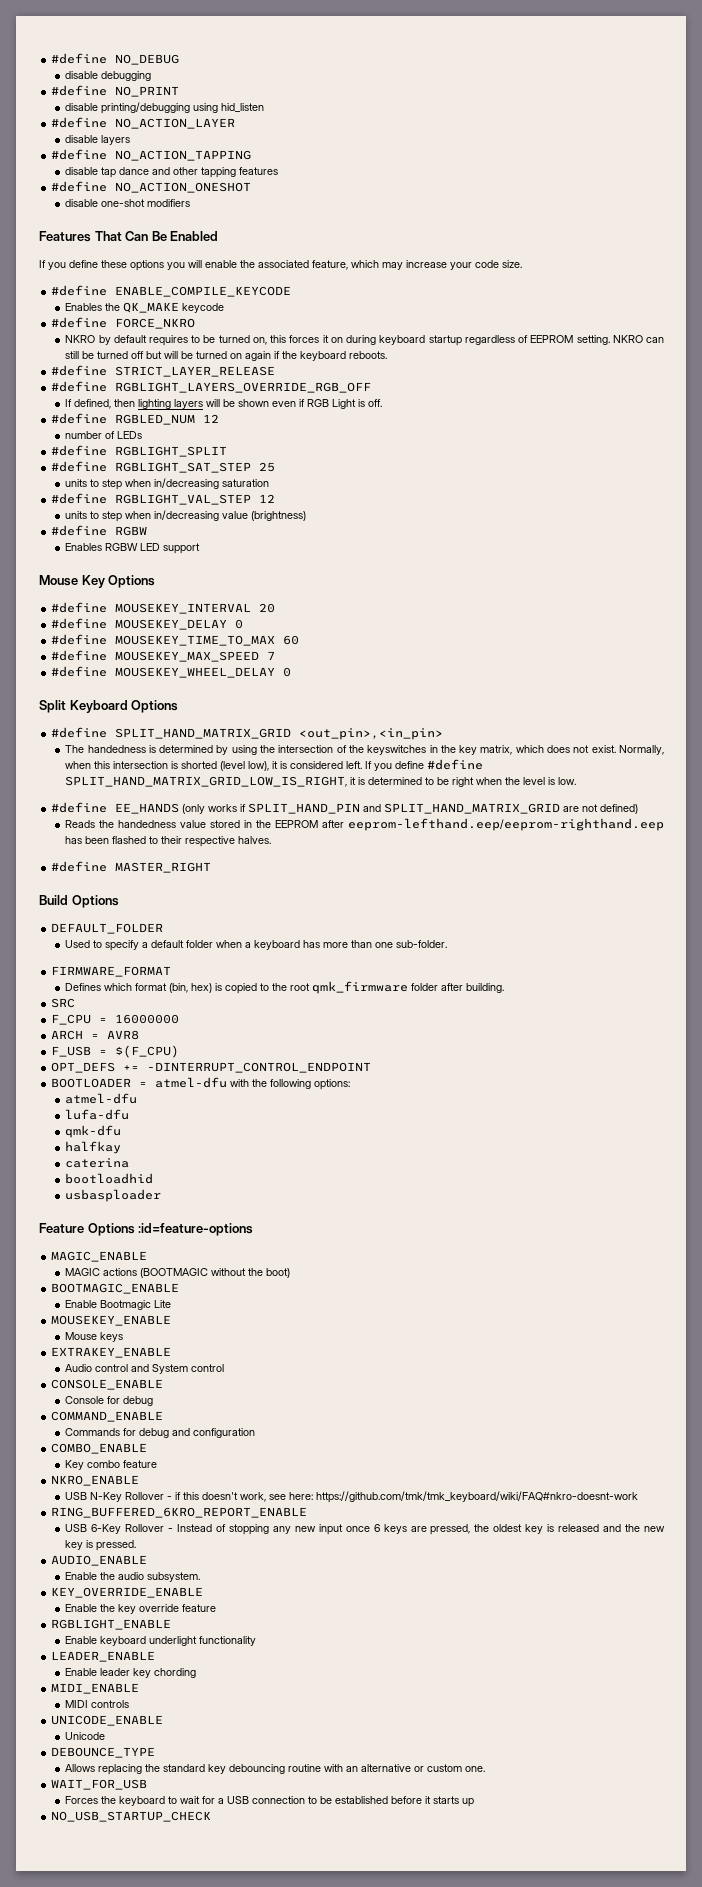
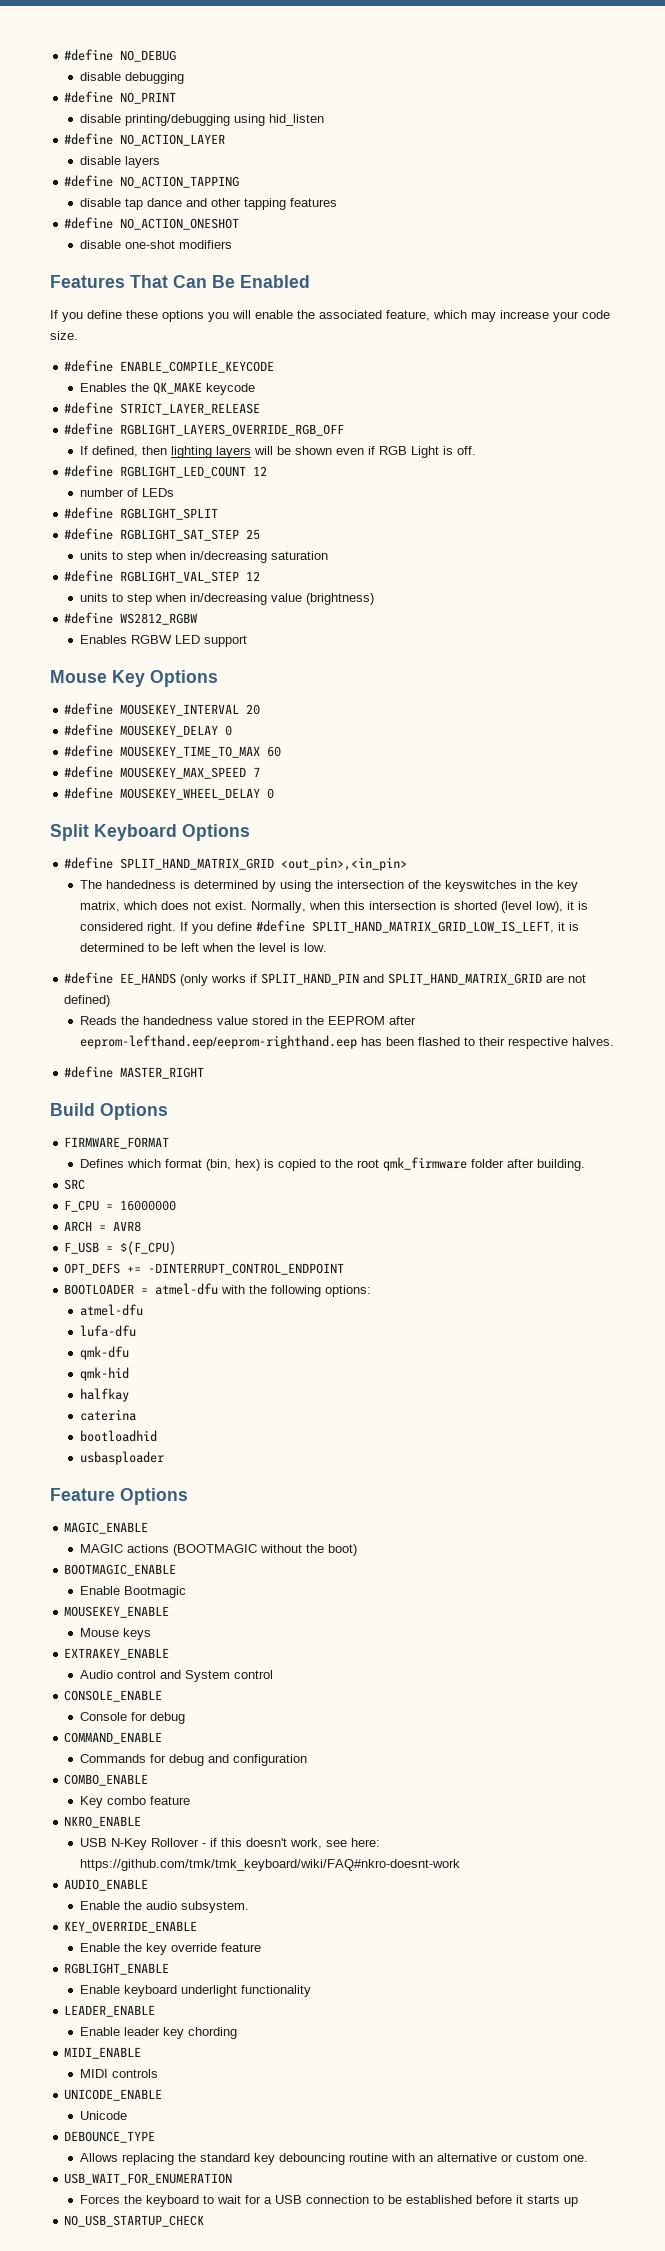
[51,317,196,329] [65,335,664,346] [65,351,388,361] // #define FORCE_NKRO // NKRO by default requires to be turned on, this forces it on during keyboard startup regardless of EEPROM setting. NKRO can still be turned off but will be turned on again if the keyboard reboots. -> (255, 389) none
[115,414,196,425] RGBLED_NUM -> [120,466,247,478] RGBLIGHT_LED_COUNT
[115,526,148,536] RGBW -> [120,613,198,625] WS2812_RGBW
[346,761,363,769] left. -> [146,922,176,934] right.
[65,776,348,787] SPLIT_HAND_MATRIX_GRID_LOW_IS_RIGHT, -> [311,921,554,933] SPLIT_HAND_MATRIX_GRID_LOW_IS_LEFT,
[452,777,475,787] right -> [180,943,199,952] left
[51,923,164,934] [65,940,448,951] // DEFAULT_FOLDER // Used to specify a default folder when a keyboard has more than one sub-folder. -> (168, 1111) none
(122, 1131) none -> [79,1367,129,1381] // qmk-hid
[138,1223,254,1236] :id=feature-options -> (188, 1496) none
[154,1300,172,1308] Lite -> (186, 1592) none
[51,1507,308,1518] [65,1524,665,1535] [65,1540,137,1551] // RING_BUFFERED_6KRO_REPORT_ENABLE // USB 6-Key Rollover - Instead of stopping any new input once 6 keys are pressed, the oldest key is released and the new key is pressed. -> (460, 1865) none
[51,1779,148,1790] WAIT_FOR_USB -> [64,2173,233,2185] USB_WAIT_FOR_ENUMERATION

